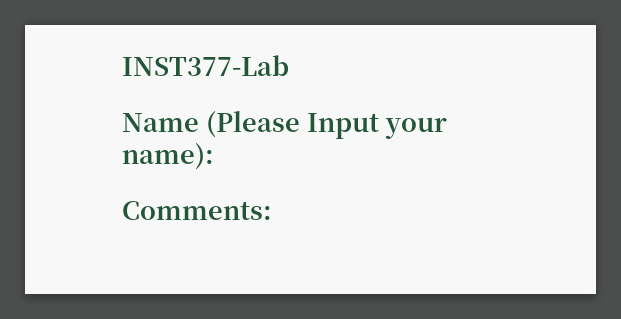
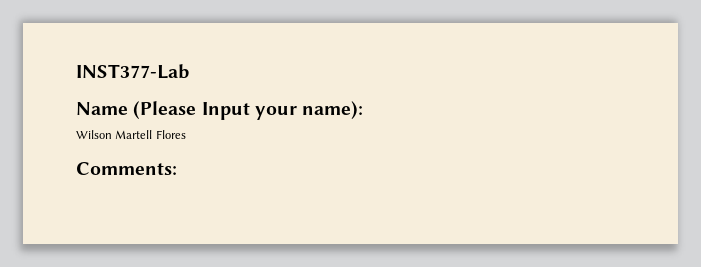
(214, 156) none -> [76,130,186,139] // Wilson Martell Flores

